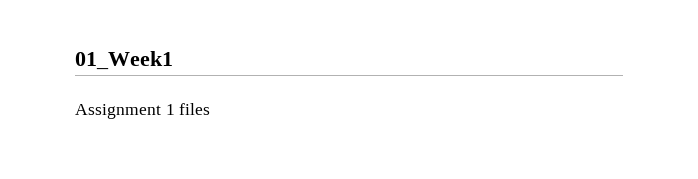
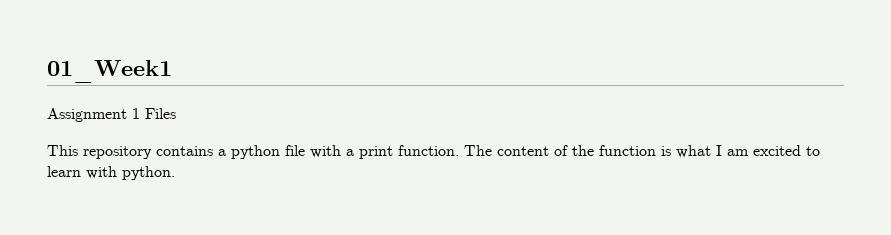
[179,103,211,115] files -> [145,108,176,119] [47,145,820,159] [47,166,175,180] Files // This repository contains a python file with a print function. The content of the function is what I am excited to learn with python.

